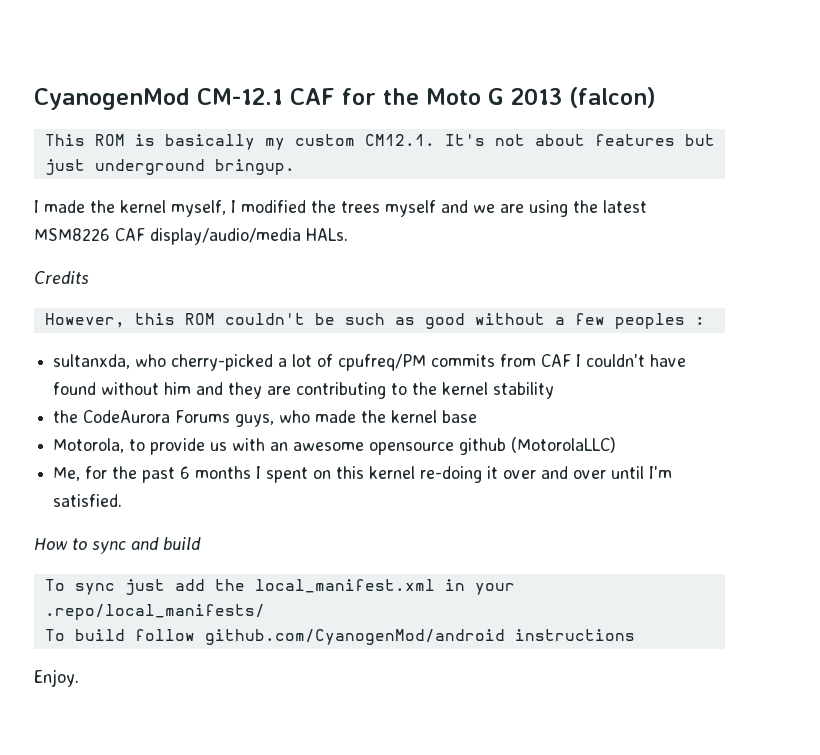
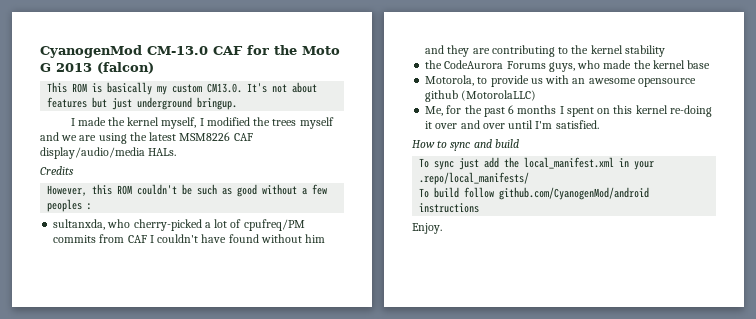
[197,88,283,105] CM-12.1 -> [147,46,208,55] CM-13.0
[364,134,435,146] CM12.1. -> [207,83,243,93] CM13.0.

